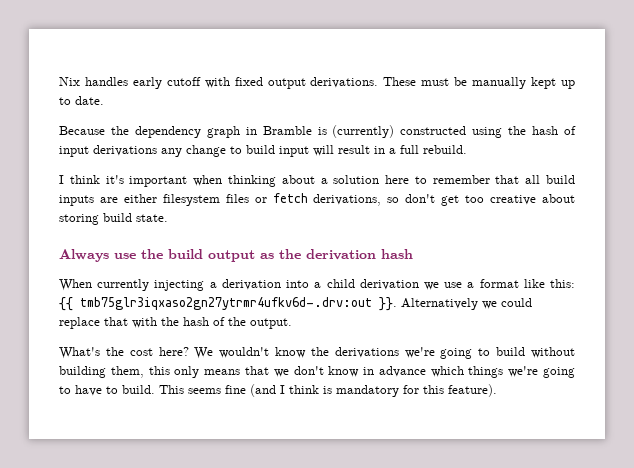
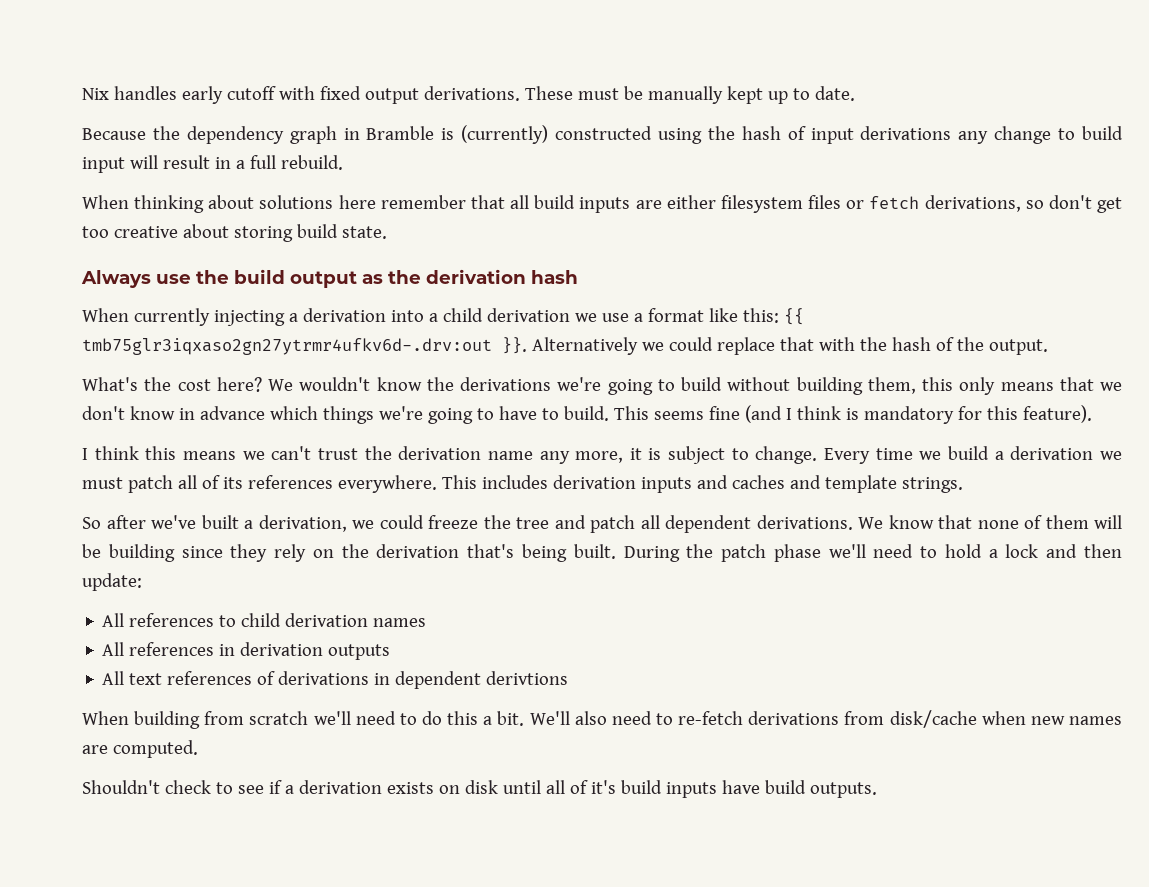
[59,175,427,187] I think it's important when thinking about a solution here to -> [82,195,376,213] When thinking about solutions here
(497, 390) none -> [82,446,1123,464] [82,475,963,493] [82,515,1122,533] [82,544,1122,562] [82,573,142,591] [102,613,427,627] [102,642,391,660] [102,671,569,689] [82,710,1122,729] [82,740,198,758] [82,780,877,798] // I think this means we can't trust the derivation name any more, it is subject to change. Every time we build a derivation we must patch all of its references everywhere. This includes derivation inputs and caches and template strings. // So after we've built a derivation, we could freeze the tree and patch all dependent derivations. We know that none of them will be building since they rely on the derivation that's being built. During the patch phase we'll need to hold a lock and then update: // All references to child derivation names // All references in derivation outputs // All text references of derivations in dependent derivtions // When building from scratch we'll need to do this a bit. We'll also need to re-fetch derivations from disk/cache when new names are computed. // Shouldn't check to see if a derivation exists on disk until all of it's build inputs have build outputs.

